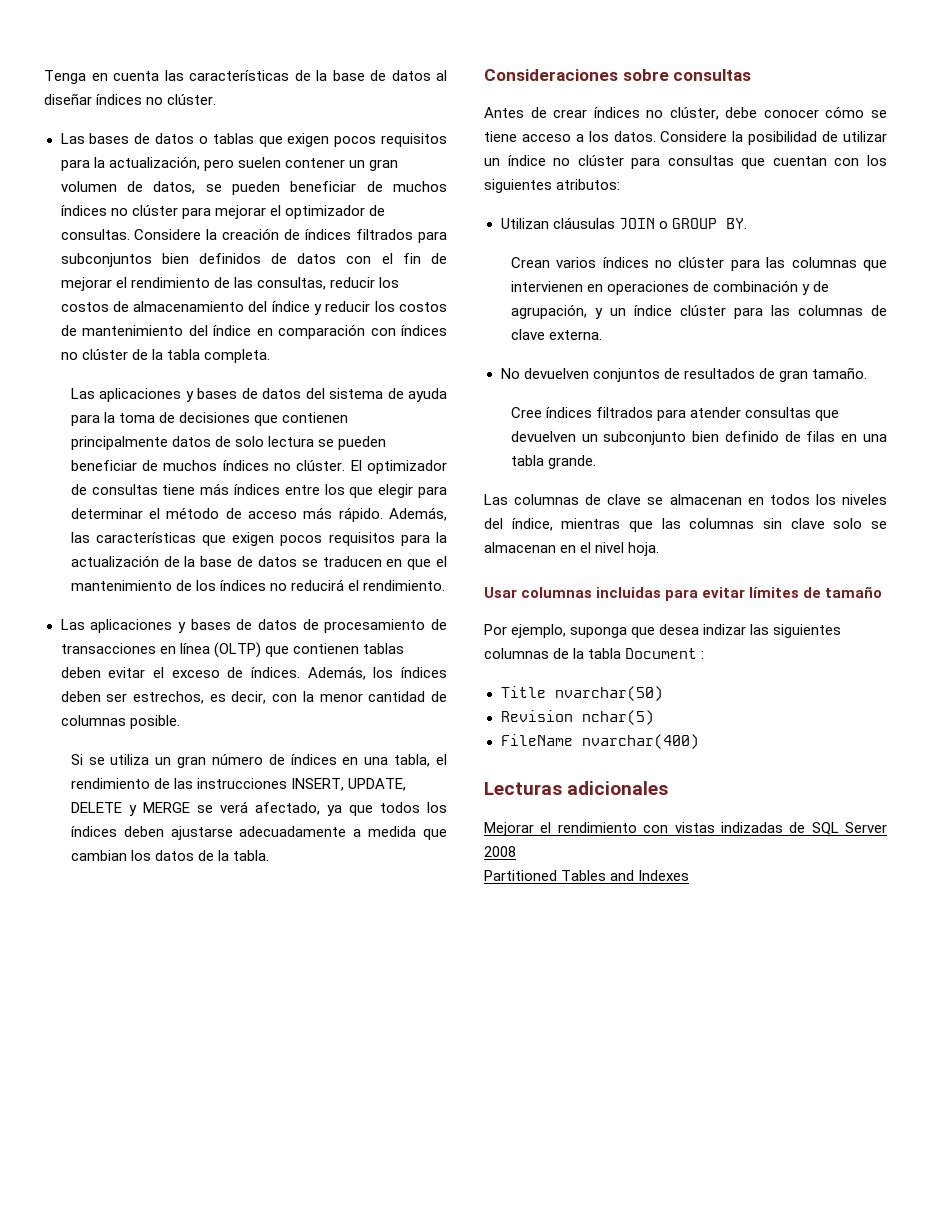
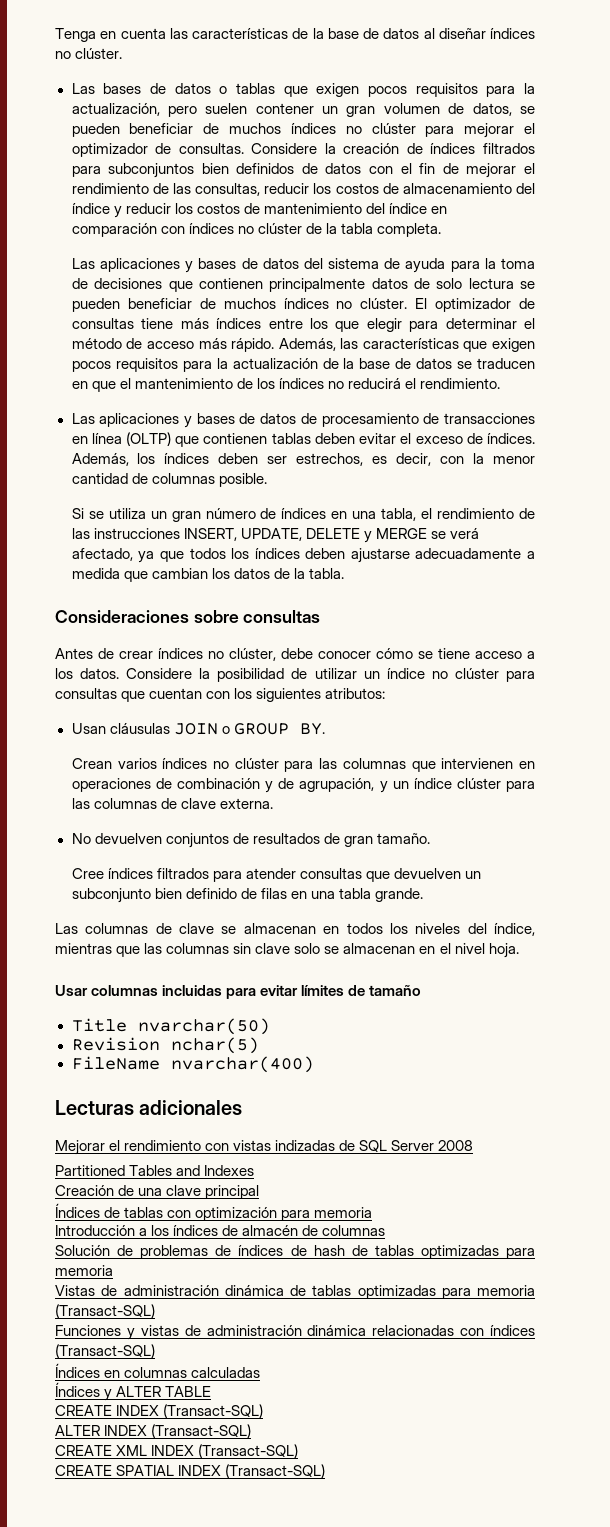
[500,218,549,229] Utilizan -> [71,723,106,734] Usan
[484,624,842,638] [484,648,705,659] // Por ejemplo, suponga que desea indizar las siguientes columnas de la tabla Document : -> (422, 990) none
(690, 875) none -> [55,1185,260,1199] [55,1203,373,1221] [55,1225,386,1236] [55,1245,535,1259] [55,1265,113,1276] [55,1285,535,1299] [55,1304,155,1318] [55,1325,535,1340] [55,1344,155,1358] [55,1363,261,1378] [55,1382,212,1401] [55,1404,264,1418] [55,1424,252,1438] [55,1444,299,1458] [55,1464,326,1478] // Creación de una clave principal // Índices de tablas con optimización para memoria // Introducción a los índices de almacén de columnas // Solución de problemas de índices de hash de tablas optimizadas para memoria // Vistas de administración dinámica de tablas optimizadas para memoria (Transact-SQL) // Funciones y vistas de administración dinámica relacionadas con índices (Transact-SQL) // Índices en columnas calculadas // Índices y ALTER TABLE // CREATE INDEX (Transact-SQL) // ALTER INDEX (Transact-SQL) // CREATE XML INDEX (Transact-SQL) // CREATE SPATIAL INDEX (Transact-SQL)

